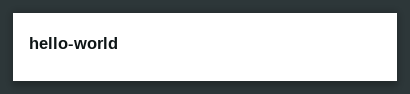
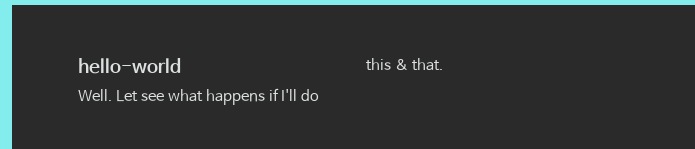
(118, 43) none -> [78,88,320,105] [366,58,443,71] // Well. Let see what happens if I'll do this & that.

